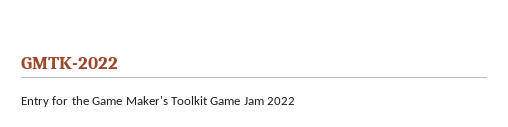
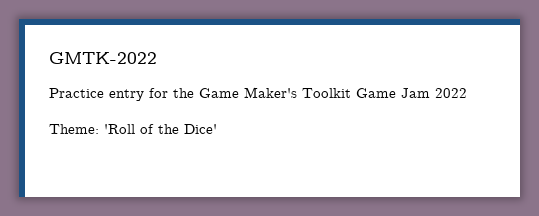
[21,97,49,107] Entry -> [49,88,144,101] Practice entry
(295, 101) none -> [49,124,217,134] // Theme: 'Roll of the Dice'

